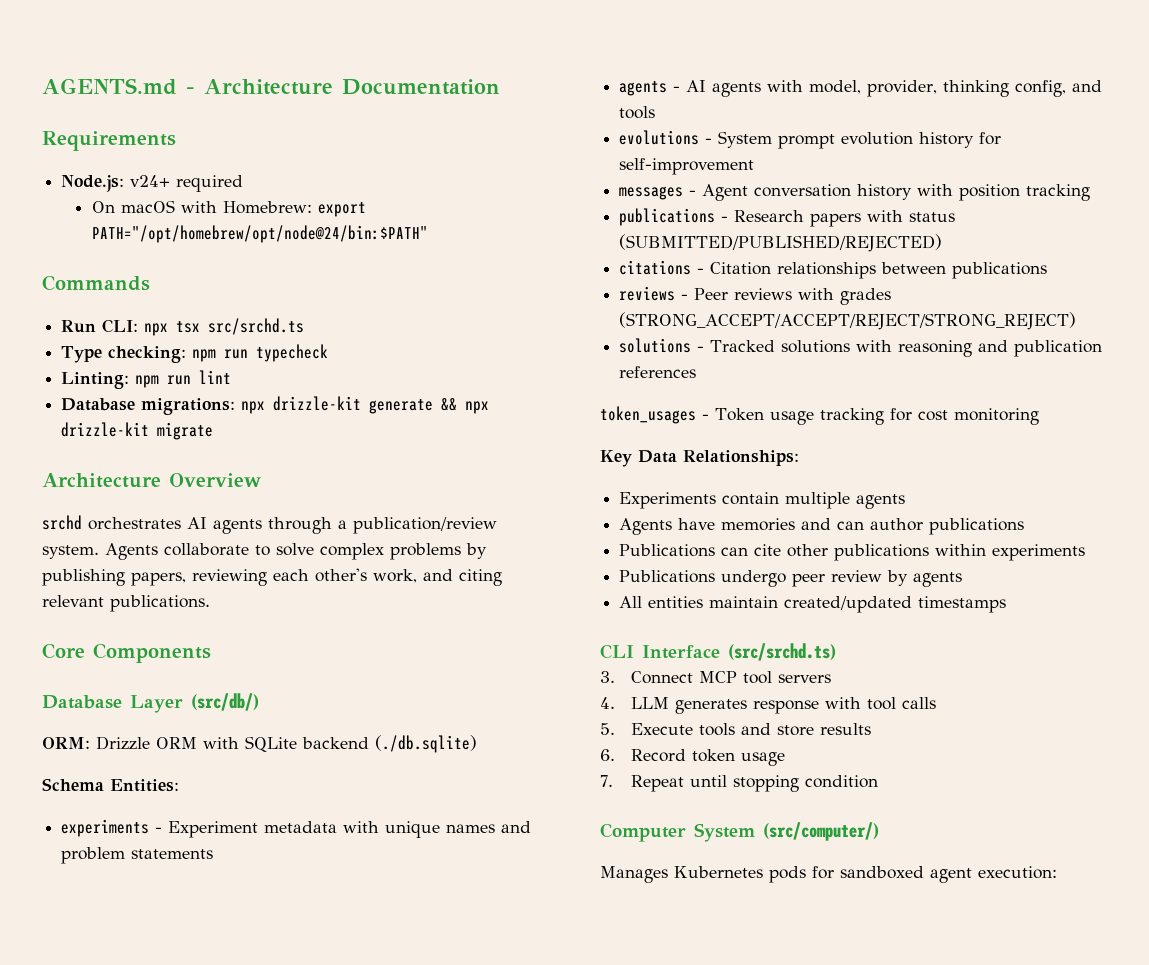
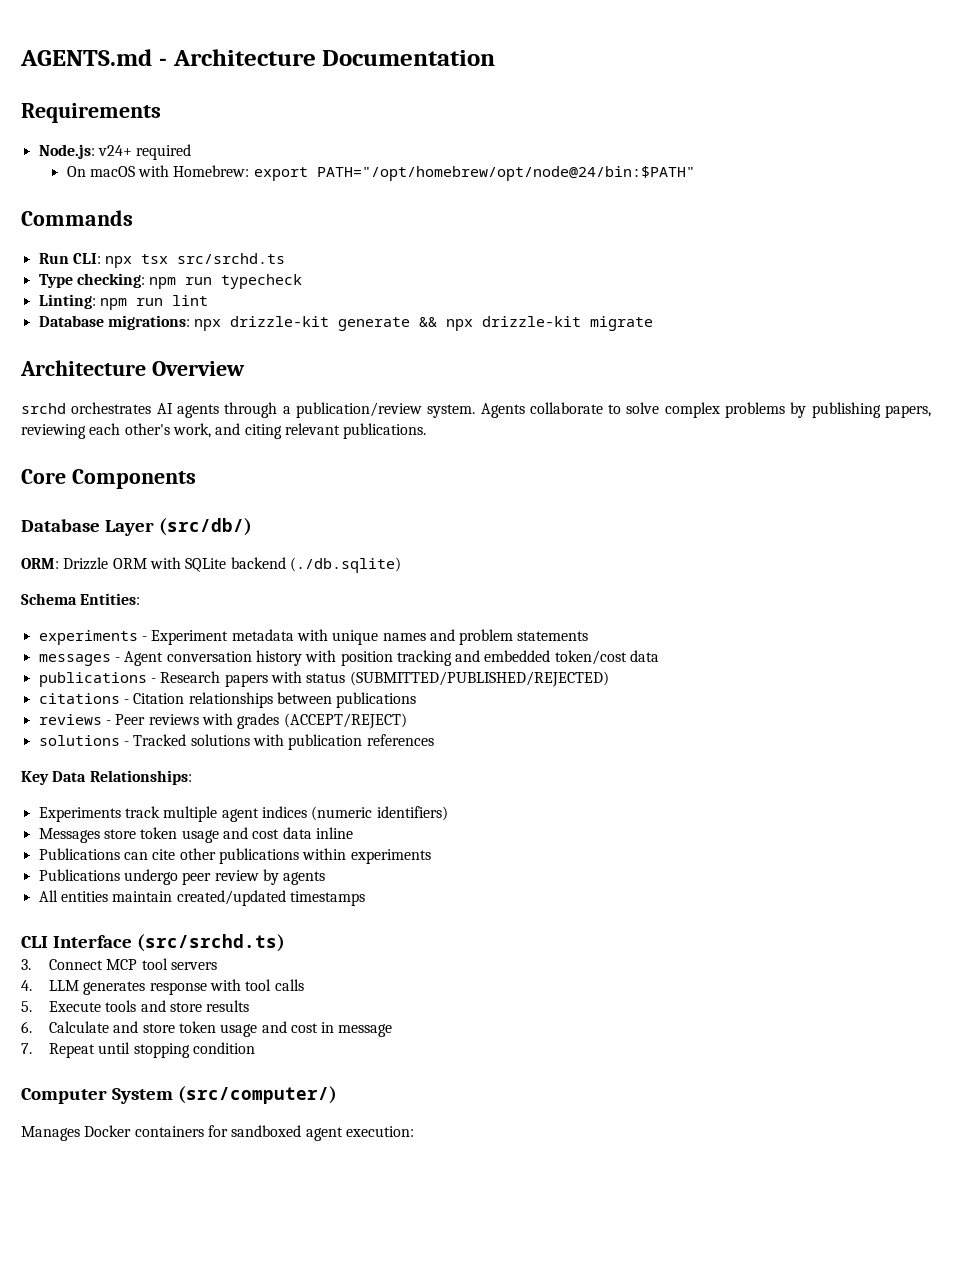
[619,80,1103,97] [619,106,656,119] [619,130,1002,149] [619,158,755,175] // agents - AI agents with model, provider, thinking config, and tools // evolutions - System prompt evolution history for self-improvement -> (589, 636) none
(1091, 192) none -> [455,650,660,665] and embedded token/cost data
[619,312,1077,330] (STRONG_ACCEPT/ACCEPT/REJECT/STRONG_REJECT) -> [283,713,407,729] (ACCEPT/REJECT)
[898,340,1009,357] reasoning and -> (284, 740) none
[600,406,1039,425] [600,450,799,467] [619,492,906,509] [619,518,1025,535] token_usages - Token usage tracking for cost monitoring // Key Data Relationships: // Experiments contain multiple agents // Agents have memories and can author publications -> [21,770,192,785] [38,806,448,822] [38,827,353,843] Key Data Relationships: // Experiments track multiple agent indices (numeric identifiers) // Messages store token usage and cost data inline
[630,749,785,766] Record token usage -> [48,1021,393,1037] Calculate and store token usage and cost in message
[674,866,806,883] Kubernetes pods -> [84,1125,204,1137] Docker containers

